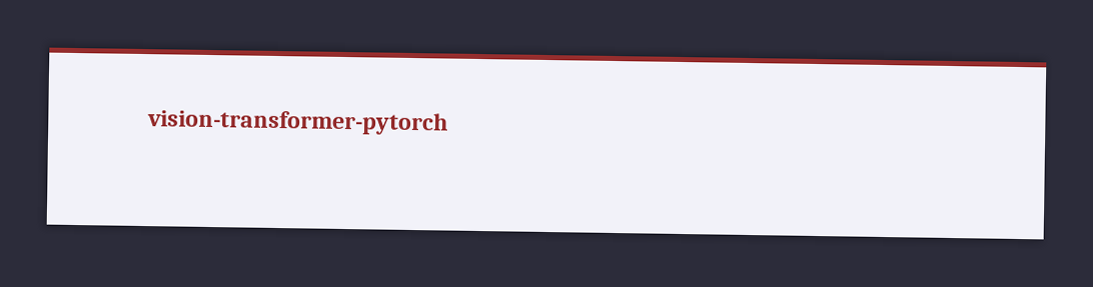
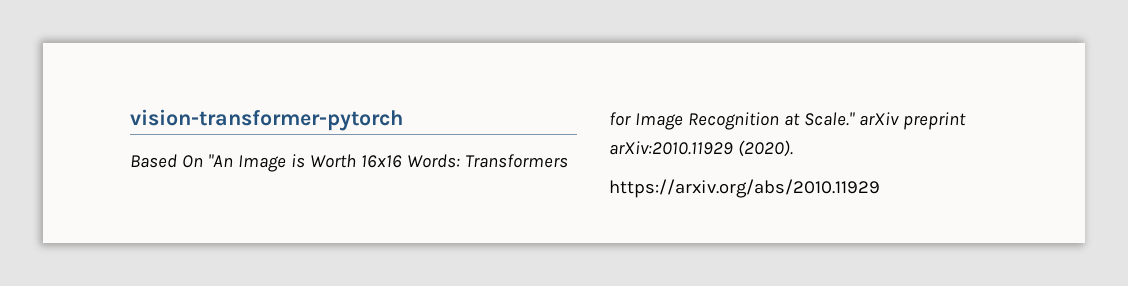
(448, 122) none -> [130,154,568,172] [609,112,966,130] [609,140,793,157] [609,179,880,198] // Based On "An Image is Worth 16x16 Words: Transformers for Image Recognition at Scale." arXiv preprint arXiv:2010.11929 (2020). // https://arxiv.org/abs/2010.11929

